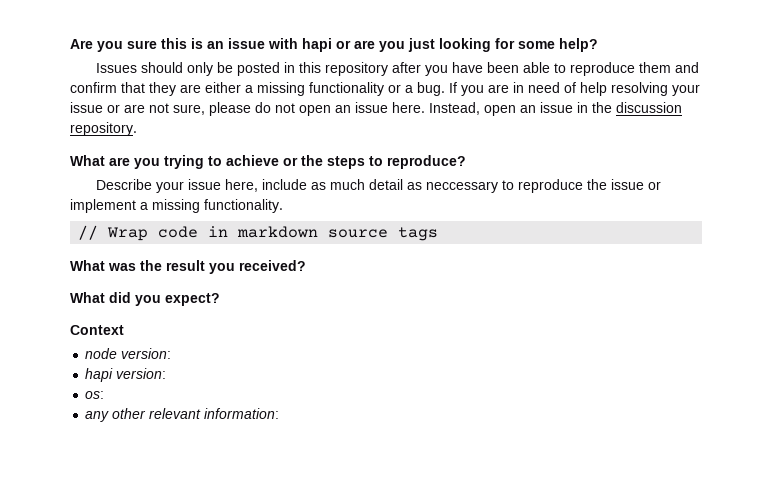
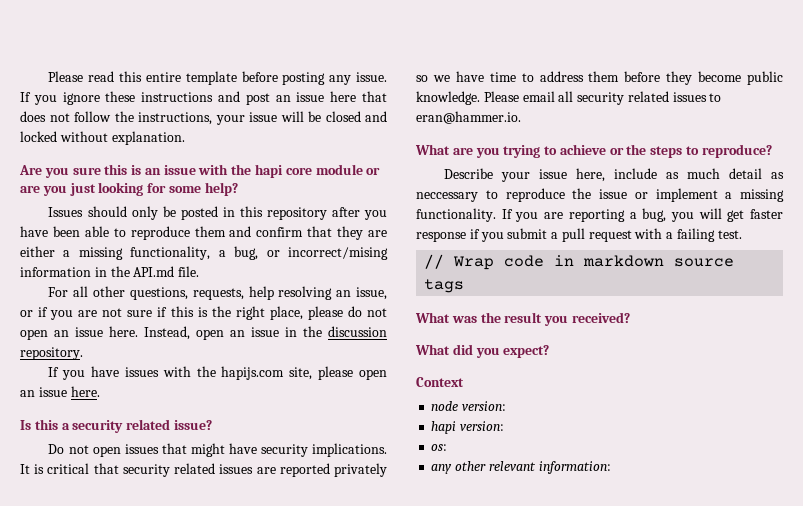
(70, 44) none -> [48,71,387,85] [20,91,388,105] [20,111,387,125] [20,131,185,145] Please read this entire template before posting any issue. If you ignore these instructions and post an issue here that does not follow the instructions, your issue will be closed and locked without explanation. //
[302,38,332,52] hapi -> [231,164,363,178] the hapi core module
[309,82,700,96] [70,102,205,115] functionality or a bug. If you are in need of help resolving your issue or are not sure, -> [130,246,388,260] [20,266,200,277] [48,286,387,300] [20,306,303,320] functionality, a bug, or incorrect/mising information in the API.md file. // For all other questions, requests, help resolving an issue, or if you are not sure if this is the right place,
(137, 129) none -> [48,366,387,380] [20,386,100,397] [20,419,212,433] [48,443,387,457] [20,463,388,477] [416,71,783,85] [416,91,722,105] [416,111,521,124] // If you have issues with the hapijs.com site, please open an issue here. // Is this a security related issue? // Do not open issues that might have security implications. It is critical that security related issues are reported privately so we have time to address them before they become public knowledge. Please email all security related issues to eran@hammer.io.
(283, 206) none -> [501,208,783,222] [416,228,742,242] If you are reporting a bug, you will get faster response if you submit a pull request with a failing test.

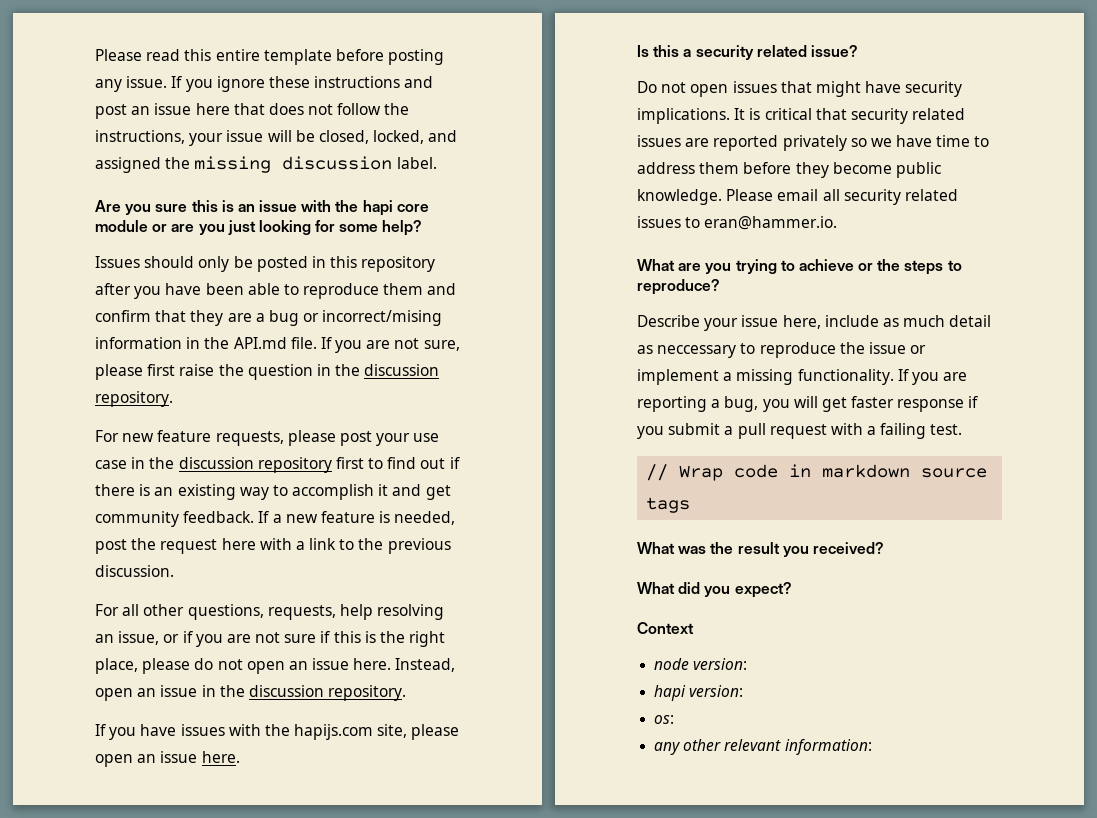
[325,111,387,122] [20,131,185,145] closed and locked without explanation. -> [318,130,458,144] [95,156,437,173] closed, locked, and assigned the missing discussion label.
[20,246,259,260] either a missing functionality, a bug, -> [255,310,299,326] a bug
(200, 271) none -> [320,337,460,353] [95,364,440,380] [95,391,173,407] [95,430,440,446] [95,457,460,473] [95,484,451,500] [95,511,456,527] [95,538,451,554] [95,565,174,577] If you are not sure, please first raise the question in the discussion repository. // For new feature requests, please post your use case in the discussion repository first to find out if there is an existing way to accomplish it and get community feedback. If a new feature is needed, post the request here with a link to the previous discussion.

